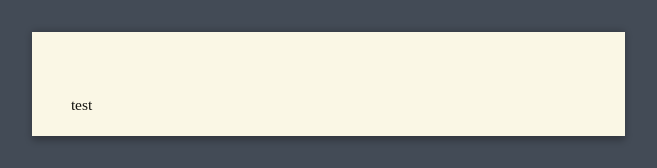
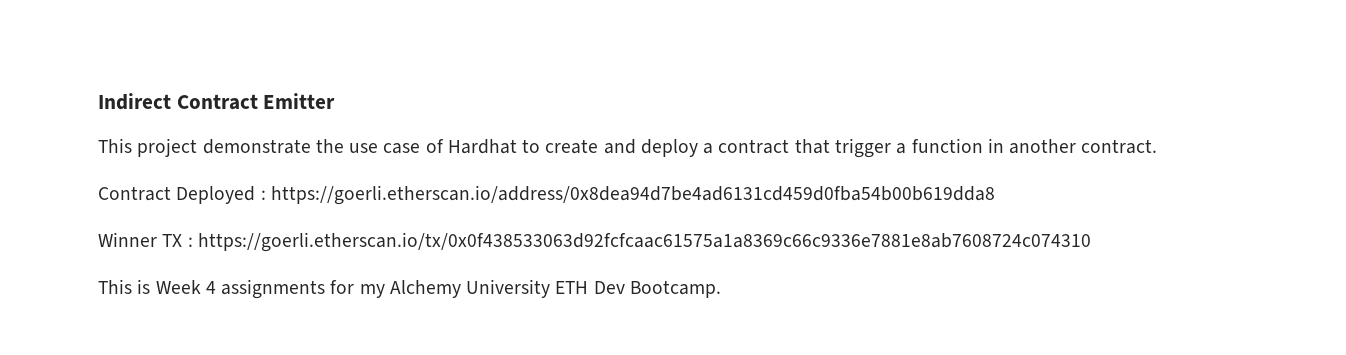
[71,101,93,110] test -> [98,93,336,110] [98,138,1158,158] [98,185,995,205] [98,232,1091,252] [98,279,721,299] Indirect Contract Emitter // This project demonstrate the use case of Hardhat to create and deploy a contract that trigger a function in another contract. // Contract Deployed : https://goerli.etherscan.io/address/0x8dea94d7be4ad6131cd459d0fba54b00b619dda8 // Winner TX : https://goerli.etherscan.io/tx/0x0f438533063d92fcfcaac61575a1a8369c66c9336e7881e8ab7608724c074310 // This is Week 4 assignments for my Alchemy University ETH Dev Bootcamp.

